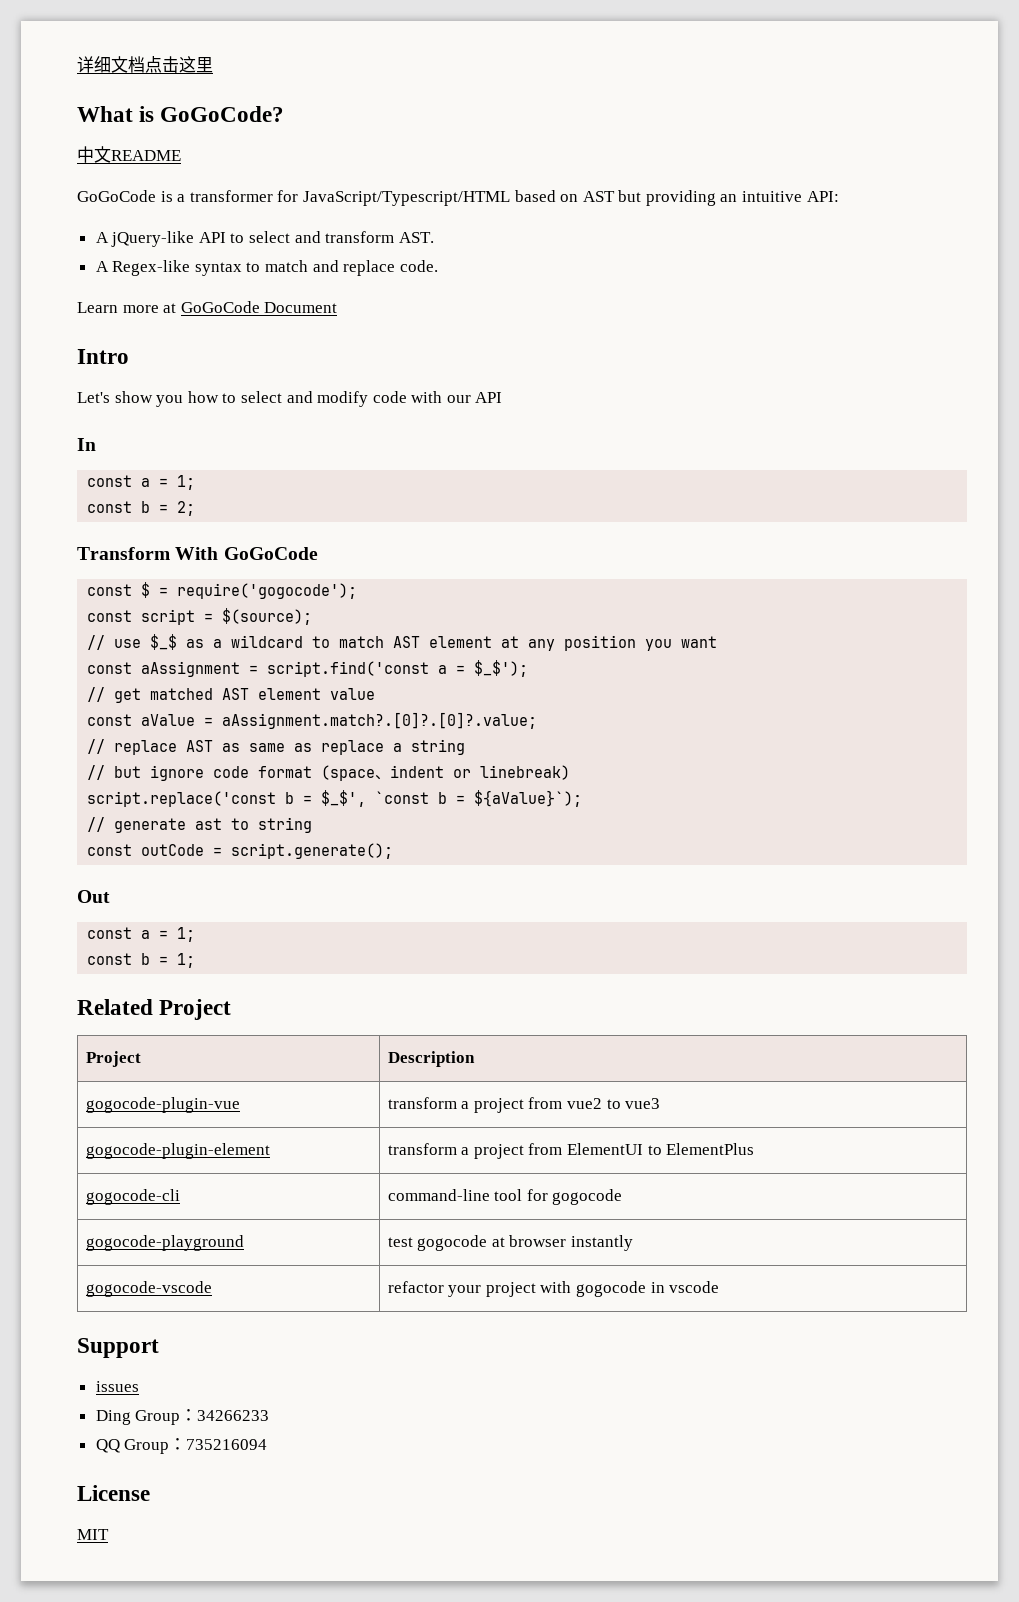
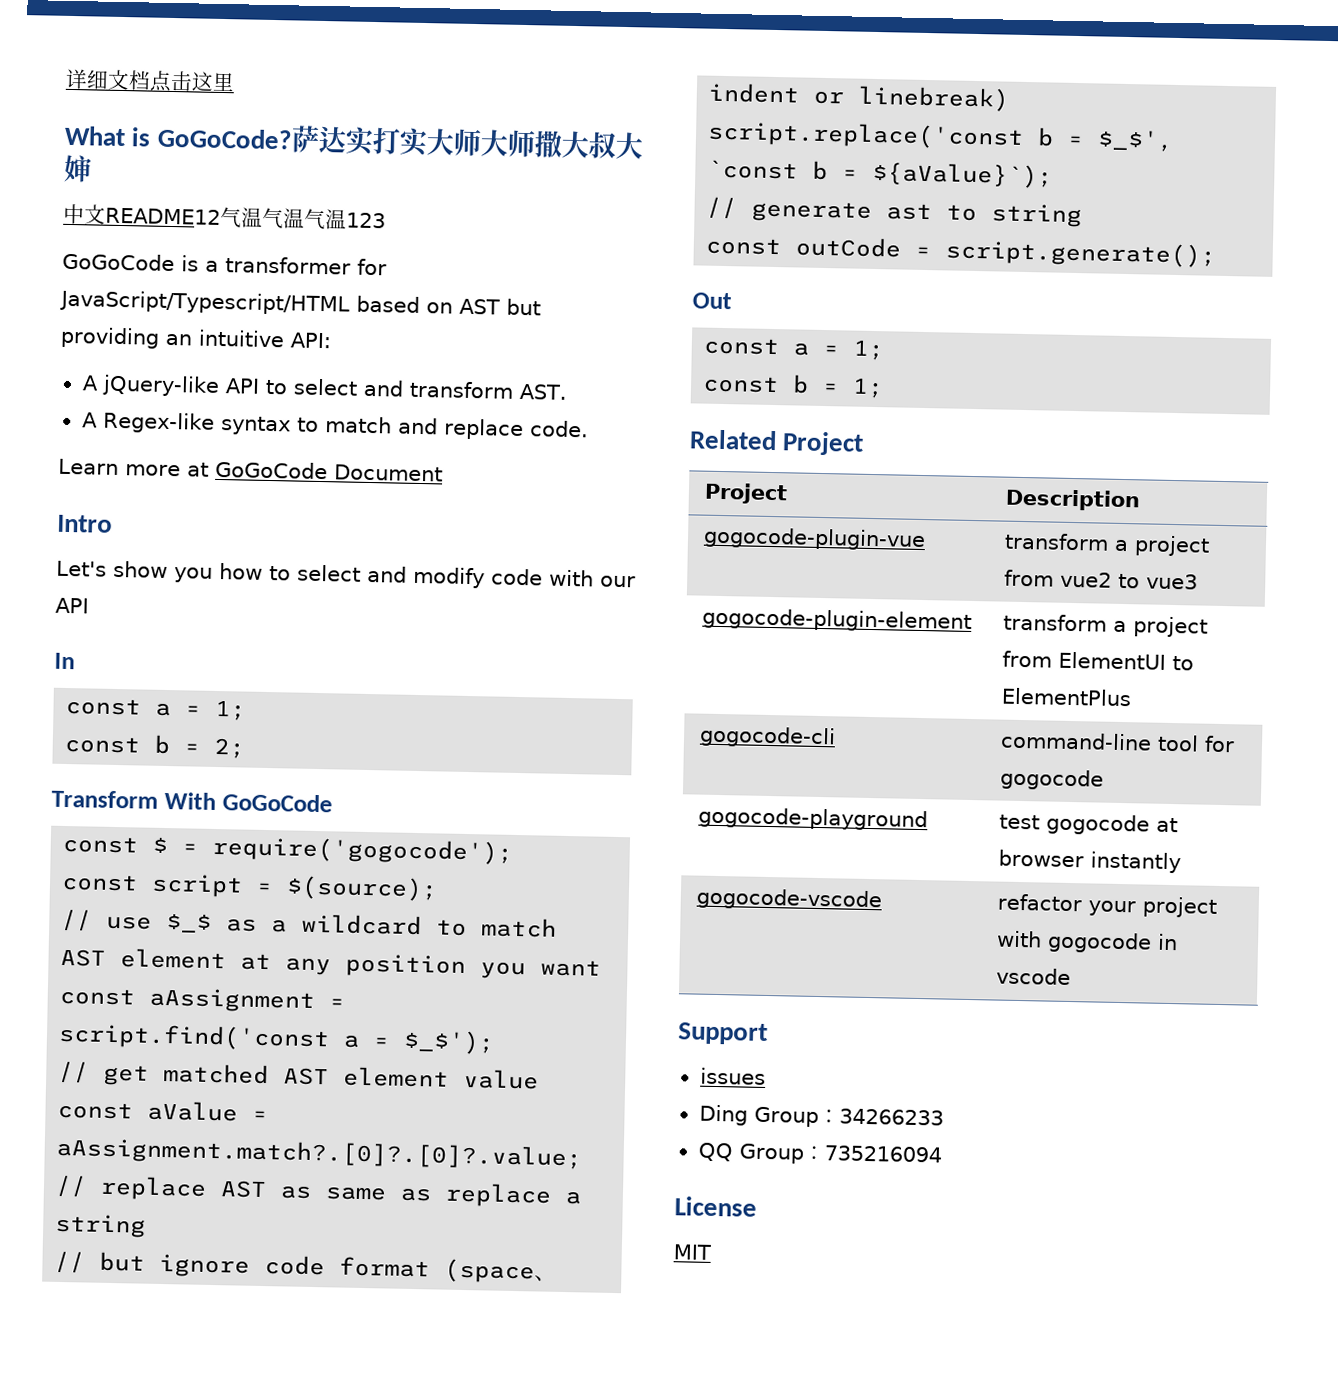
[77,146,181,163] // 中文README -> [290,125,644,160] [63,154,92,183] [63,203,386,230] 萨达实打实大师大师撒大叔大婶 // 中文README12气温气温气温123

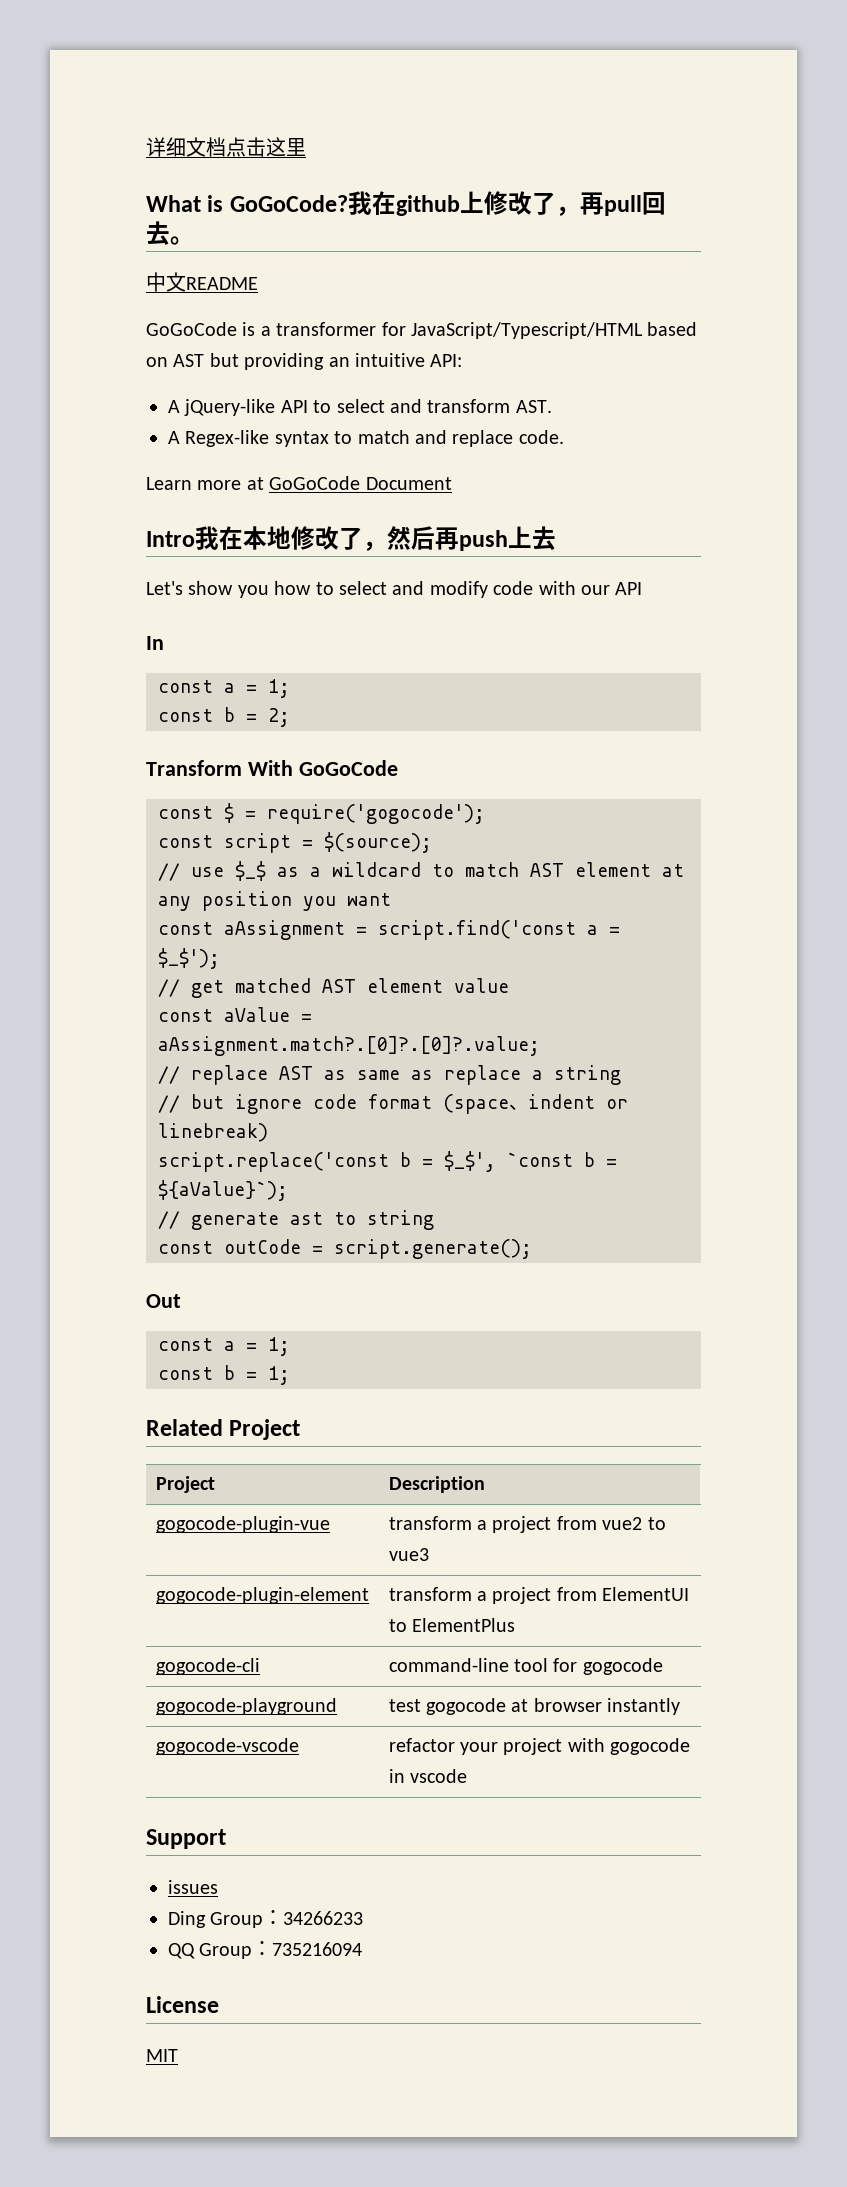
[290,125,644,160] [63,154,92,183] [63,203,386,230] 萨达实打实大师大师撒大叔大婶 // 中文README12气温气温气温123 -> [347,191,666,216] [146,221,194,246] [146,272,258,292] 我在github上修改了，再pull回去。 // 中文README
(113, 523) none -> [195,526,556,551] 我在本地修改了，然后再push上去

